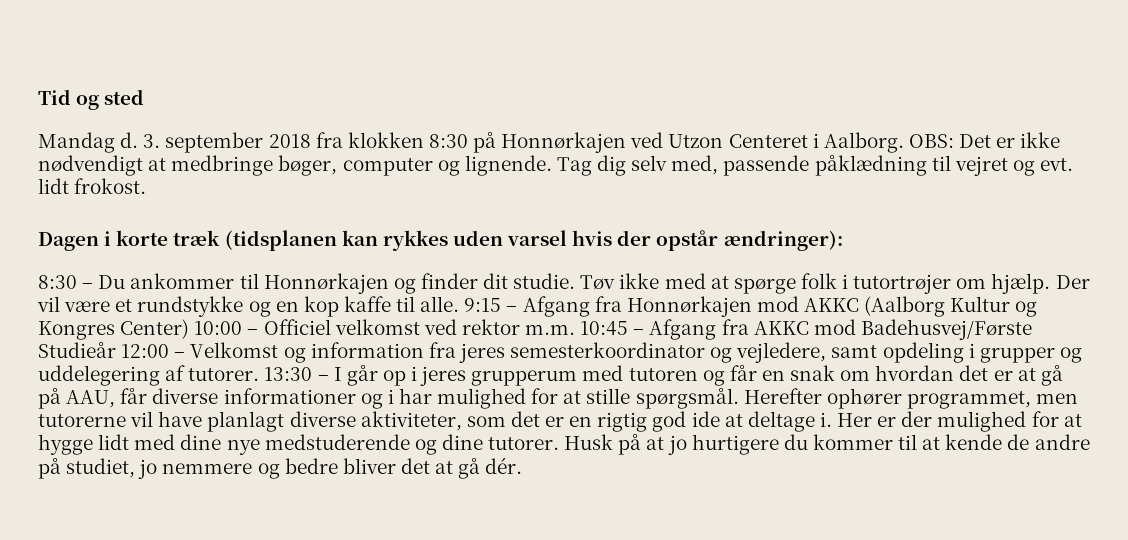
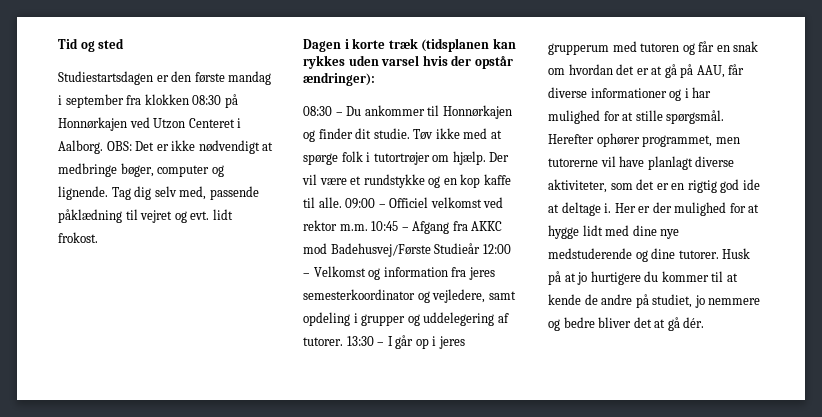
[38,132,311,153] Mandag d. 3. september 2018 -> [58,71,272,85] [58,94,124,108] Studiestartsdagen er den første mandag i september
[428,134,468,148] 8:30 -> [192,95,222,105] 08:30
[38,275,77,289] 8:30 -> [303,106,332,116] 08:30
[464,296,1038,317] [38,319,243,340] 9:15 – Afgang fra Honnørkajen mod AKKC (Aalborg Kultur og Kongres Center) 10:00 -> [345,198,376,209] 09:00

